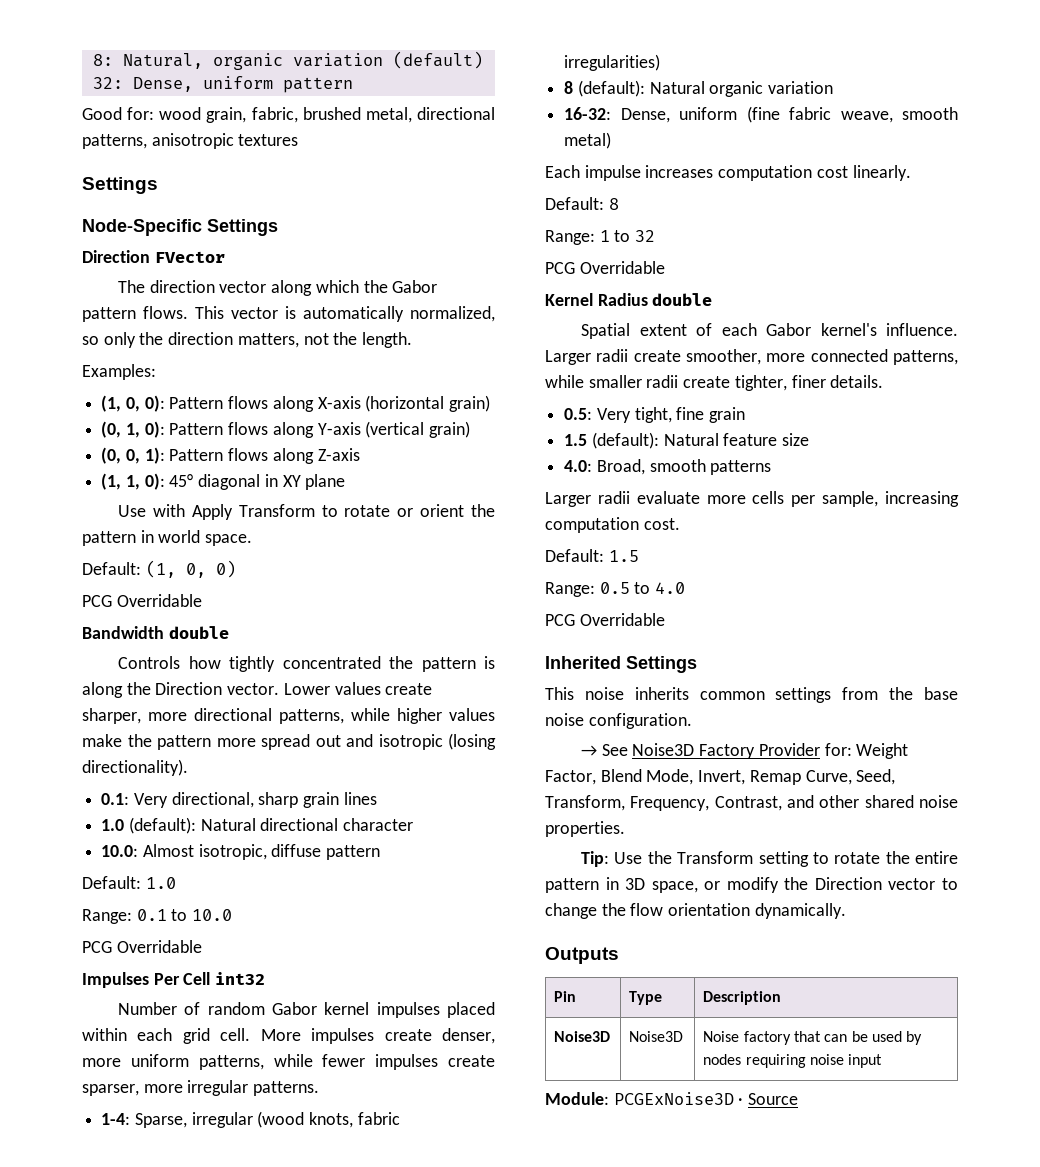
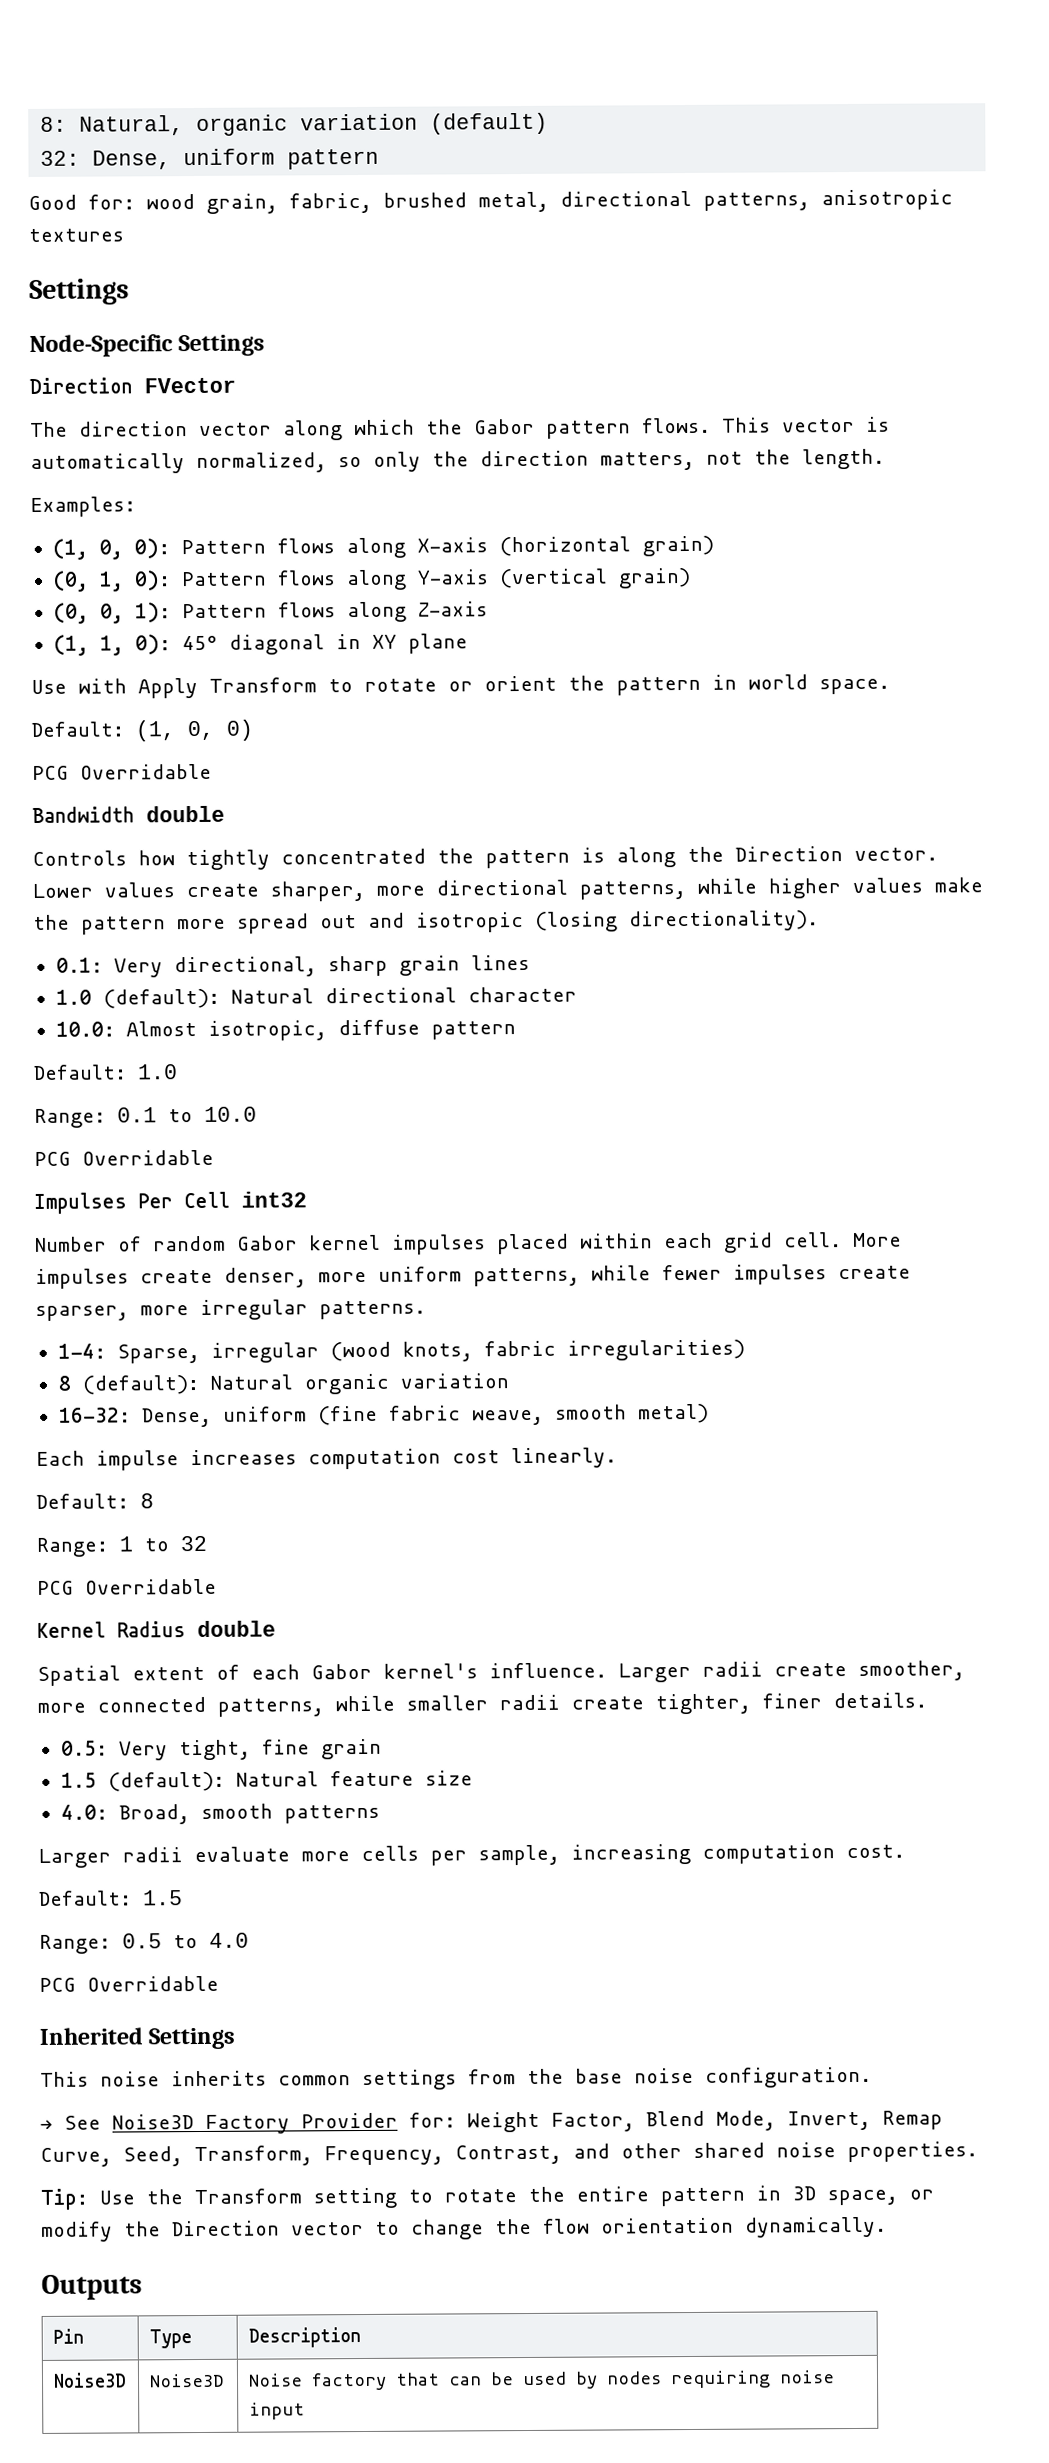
[545,1092,799,1105] // Module: PCGExNoise3D · Source -> (305, 2411) none

